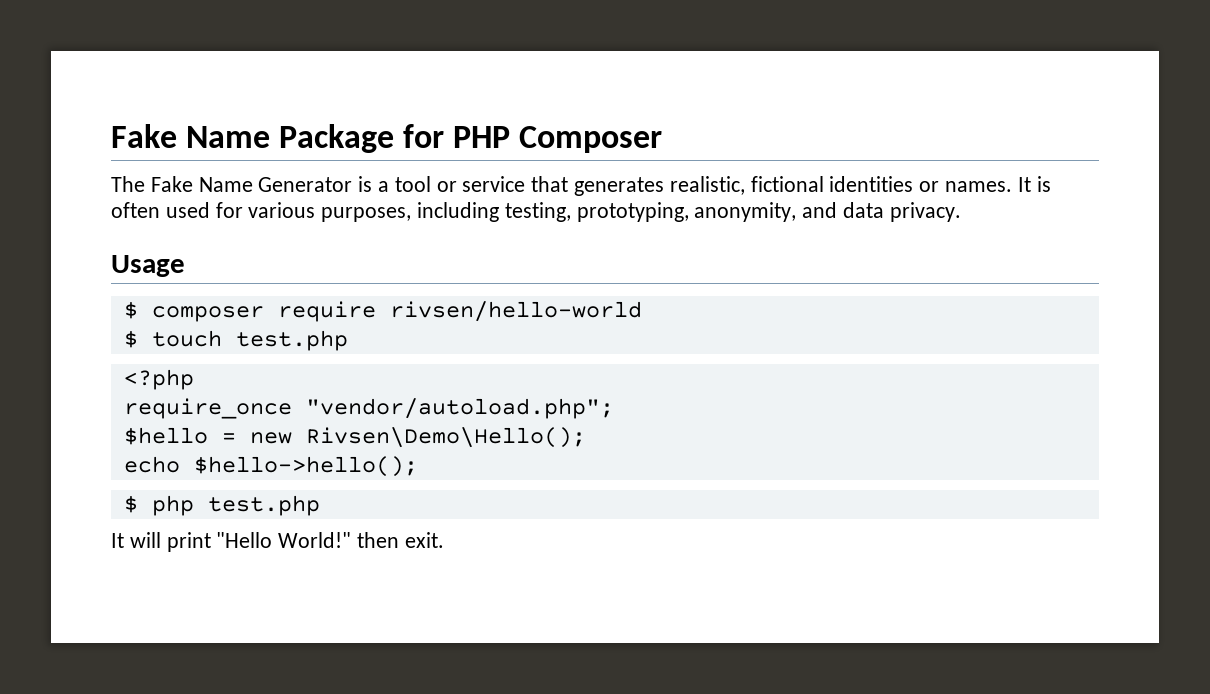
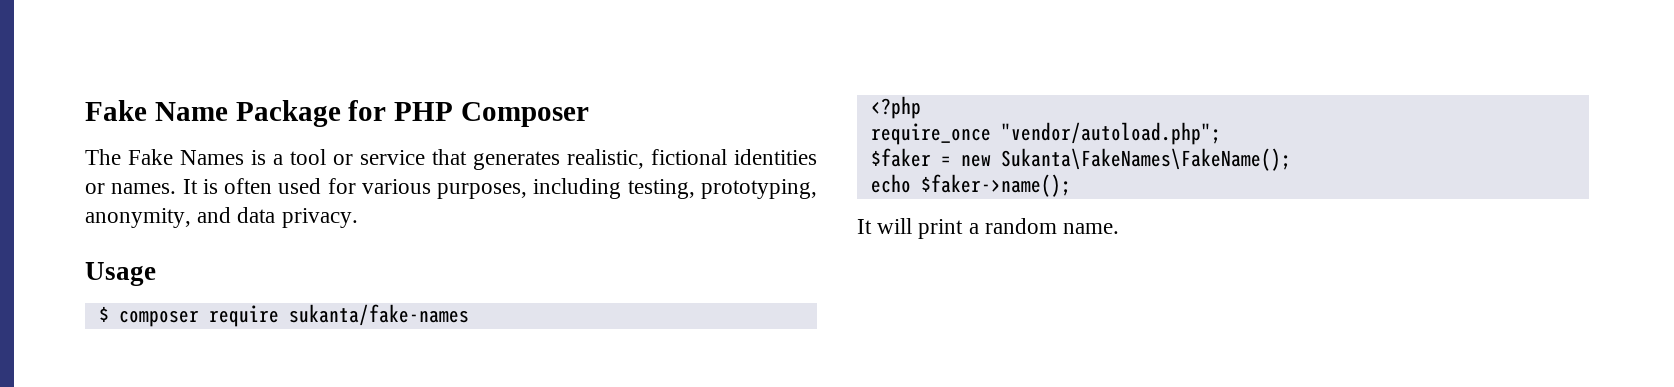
[198,177,353,192] Name Generator -> [180,150,244,165] Names
[389,301,642,322] [123,330,348,351] rivsen/hello-world // $ touch test.php -> [288,304,469,326] sukanta/fake-names
[123,427,208,445] $hello -> [870,148,931,167] $faker
[305,427,586,448] Rivsen\Demo\Hello(); -> [1000,148,1291,171] Sukanta\FakeNames\FakeName();
[193,456,418,477] [123,495,320,516] $hello->hello(); // $ php test.php -> [920,174,1071,197] $faker->name();
[216,532,444,548] "Hello World!" then exit. -> [968,218,1120,234] a random name.

